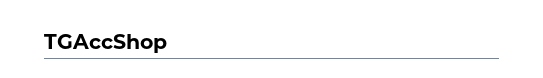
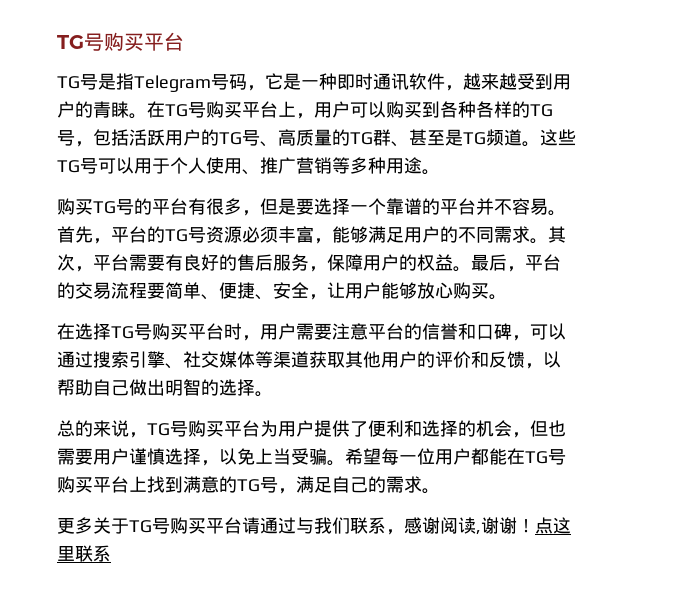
[44,34,167,53] TGAccShop -> [57,32,184,51] [57,73,571,92] [57,101,553,119] [57,129,576,147] [57,157,440,175] [57,198,566,216] [57,226,566,244] [57,254,561,272] [57,282,507,300] [57,323,566,341] [57,351,561,369] [57,379,273,397] [57,420,566,438] [57,448,566,466] [57,476,440,494] [57,517,571,535] [57,545,111,562] TG号购买平台 // TG号是指Telegram号码，它是一种即时通讯软件，越来越受到用户的青睐。在TG号购买平台上，用户可以购买到各种各样的TG号，包括活跃用户的TG号、高质量的TG群、甚至是TG频道。这些TG号可以用于个人使用、推广营销等多种用途。 // 购买TG号的平台有很多，但是要选择一个靠谱的平台并不容易。首先，平台的TG号资源必须丰富，能够满足用户的不同需求。其次，平台需要有良好的售后服务，保障用户的权益。最后，平台的交易流程要简单、便捷、安全，让用户能够放心购买。 // 在选择TG号购买平台时，用户需要注意平台的信誉和口碑，可以通过搜索引擎、社交媒体等渠道获取其他用户的评价和反馈，以帮助自己做出明智的选择。 // 总的来说，TG号购买平台为用户提供了便利和选择的机会，但也需要用户谨慎选择，以免上当受骗。希望每一位用户都能在TG号购买平台上找到满意的TG号，满足自己的需求。 // 更多关于TG号购买平台请通过与我们联系，感谢阅读,谢谢！点这里联系

